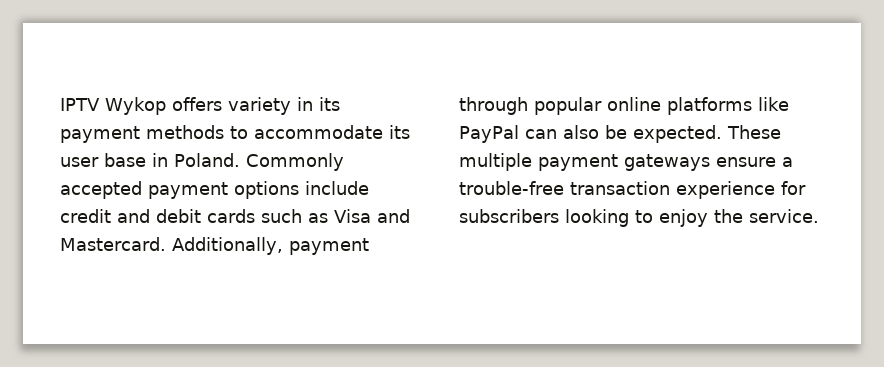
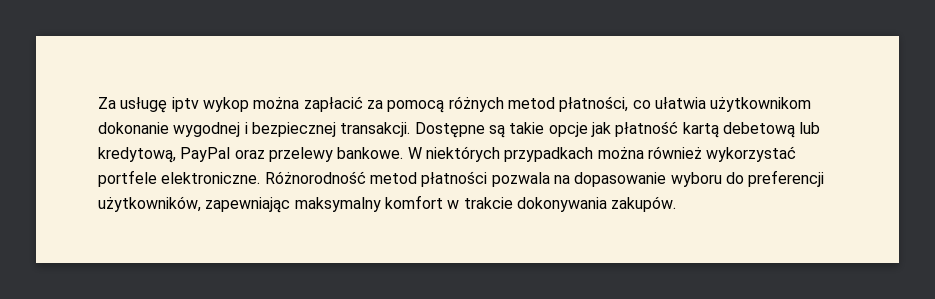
[60,97,340,115] [60,125,410,143] [60,153,344,171] [60,181,369,199] [60,209,410,223] [60,237,369,255] [459,97,789,115] [459,125,781,143] [459,153,793,171] [459,181,806,199] [459,209,819,227] IPTV Wykop offers variety in its payment methods to accommodate its user base in Poland. Commonly accepted payment options include credit and debit cards such as Visa and Mastercard. Additionally, payment through popular online platforms like PayPal can also be expected. These multiple payment gateways ensure a trouble-free transaction experience for subscribers looking to enjoy the service. -> [98,96,812,113] [98,121,821,138] [98,146,797,163] [98,170,825,187] [98,195,677,213] Za usługę iptv wykop można zapłacić za pomocą różnych metod płatności, co ułatwia użytkownikom dokonanie wygodnej i bezpiecznej transakcji. Dostępne są takie opcje jak płatność kartą debetową lub kredytową, PayPal oraz przelewy bankowe. W niektórych przypadkach można również wykorzystać portfele elektroniczne. Różnorodność metod płatności pozwala na dopasowanie wyboru do preferencji użytkowników, zapewniając maksymalny komfort w trakcie dokonywania zakupów.

